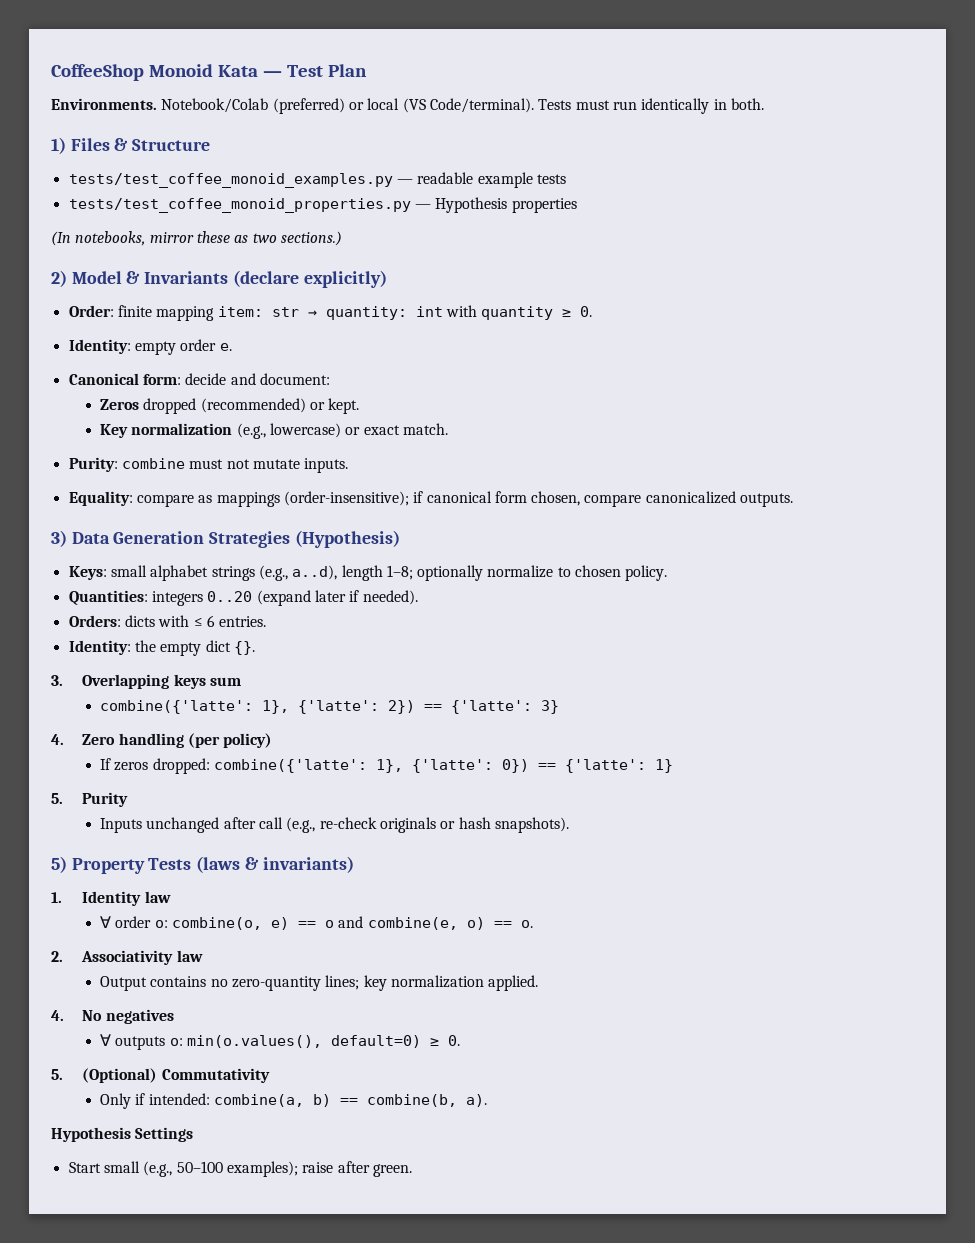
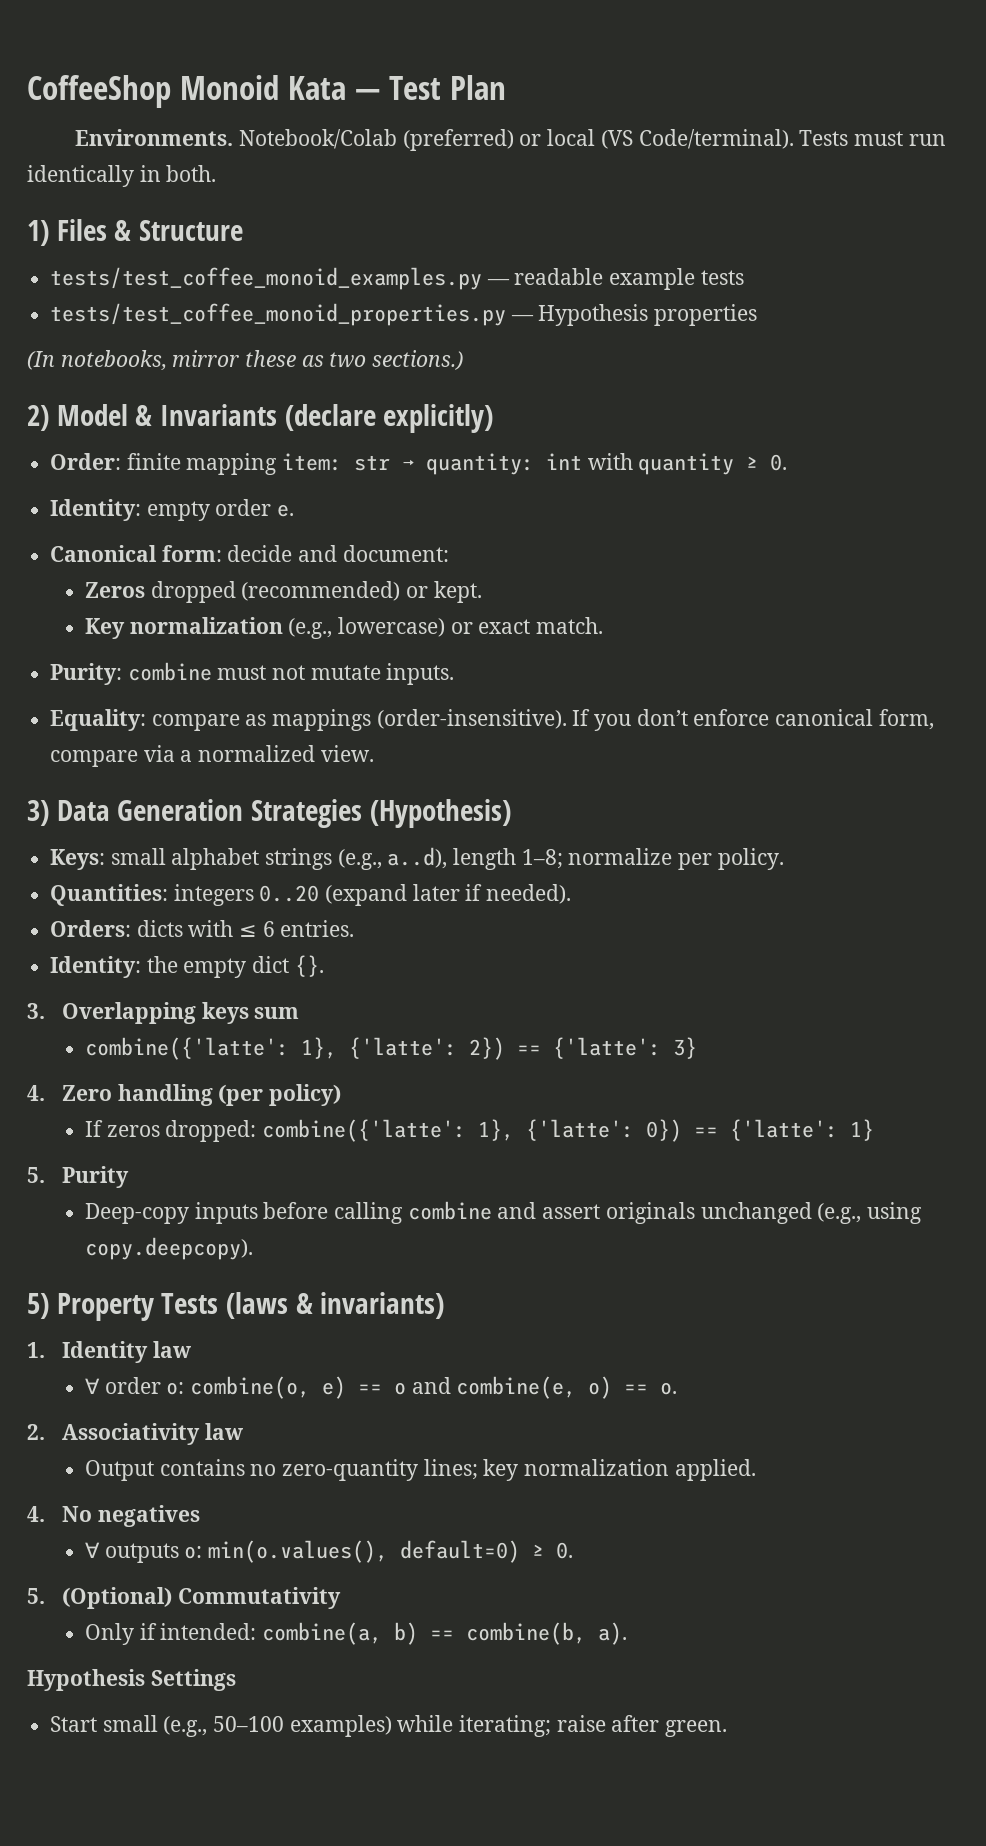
[283,491,794,507] (order-insensitive); if canonical form chosen, compare canonicalized outputs. -> [376,709,934,731] [50,745,374,767] (order‑insensitive). If you don’t enforce canonical form, compare via a normalized view.
[417,565,622,581] optionally normalize to chosen -> [568,848,713,870] normalize per
[99,817,569,833] Inputs unchanged after call (e.g., re-check originals or hash snapshots). -> [85,1201,922,1224] [85,1237,254,1260] Deep‑copy inputs before calling combine and assert originals unchanged (e.g., using copy.deepcopy).
[226,1161,298,1177] examples); -> [289,1715,552,1737] examples) while iterating;

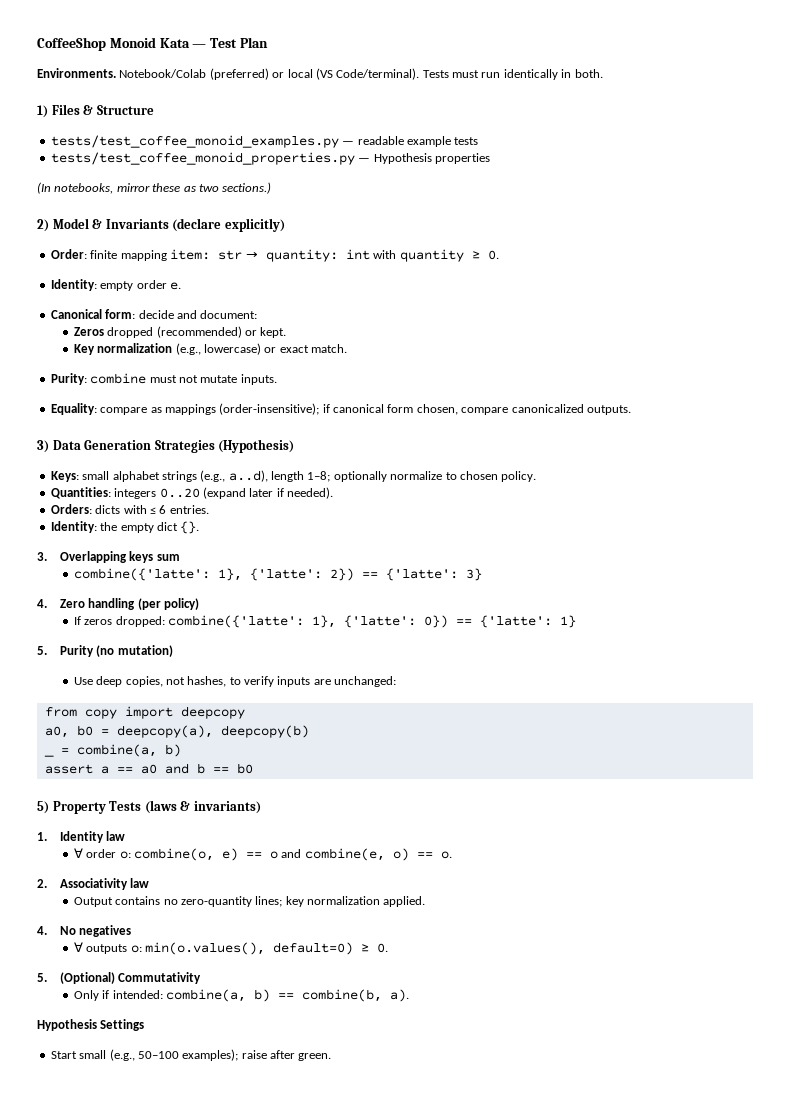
[376,709,934,731] [50,745,374,767] (order‑insensitive). If you don’t enforce canonical form, compare via a normalized view. -> [219,403,631,415] (order-insensitive); if canonical form chosen, compare canonicalized outputs.
[568,848,713,870] normalize per -> [333,471,498,482] optionally normalize to chosen
[85,1201,922,1224] [85,1237,254,1260] // Deep‑copy inputs before calling combine and assert originals unchanged (e.g., using copy.deepcopy). -> [96,645,173,657] [73,676,397,687] [44,706,245,719] [44,725,309,738] [43,754,54,757] [60,744,181,757] [44,763,253,774] (no mutation) // Use deep copies, not hashes, to verify inputs are unchanged: // from copy import deepcopy // a0, b0 = deepcopy(a), deepcopy(b) // _ = combine(a, b) // assert a == a0 and b == b0
[289,1715,552,1737] examples) while iterating; -> [182,1049,239,1061] examples);

